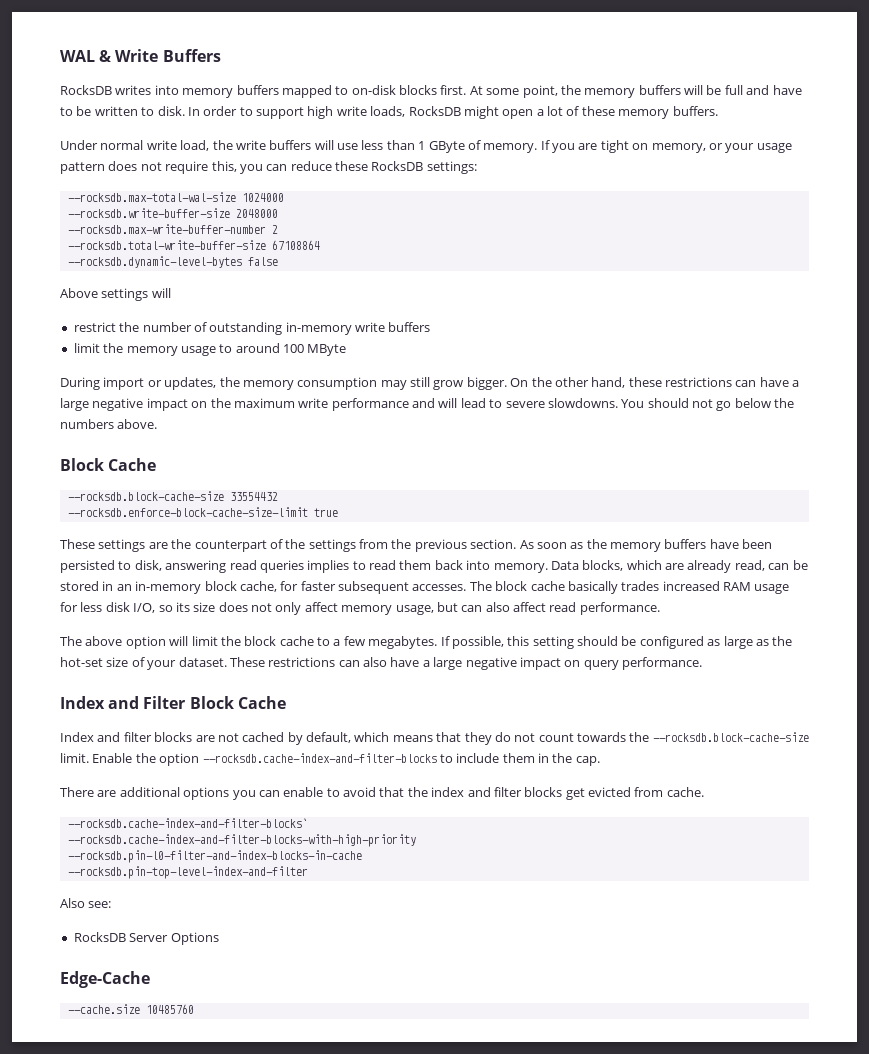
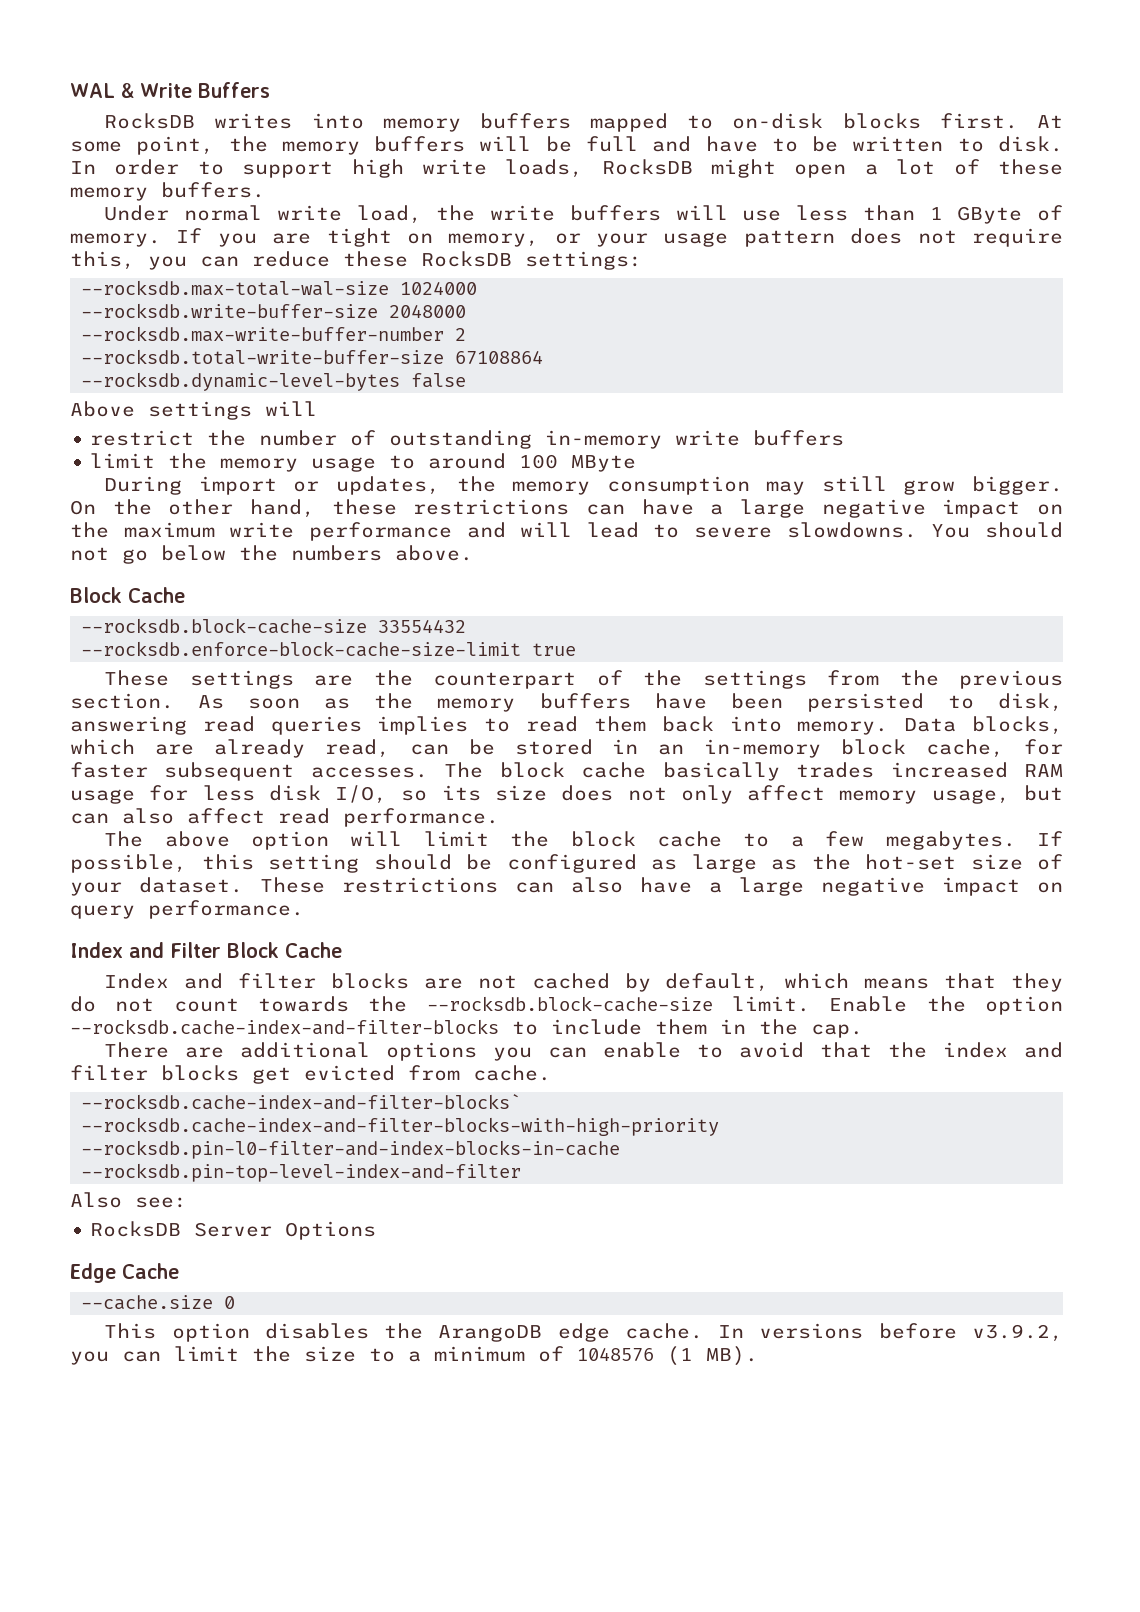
[60,971,150,988] Edge-Cache -> [70,1263,179,1283] Edge Cache
[145,1004,194,1014] 10485760 -> [224,1296,236,1309] [104,1323,1063,1342] [70,1346,758,1366] 0 // This option disables the ArangoDB edge cache. In versions before v3.9.2, you can limit the size to a minimum of 1048576 (1 MB).

